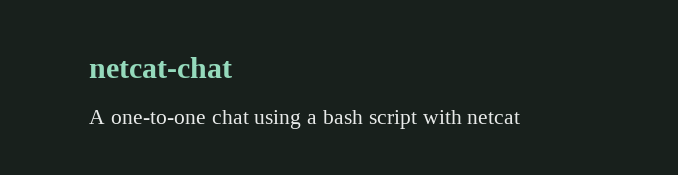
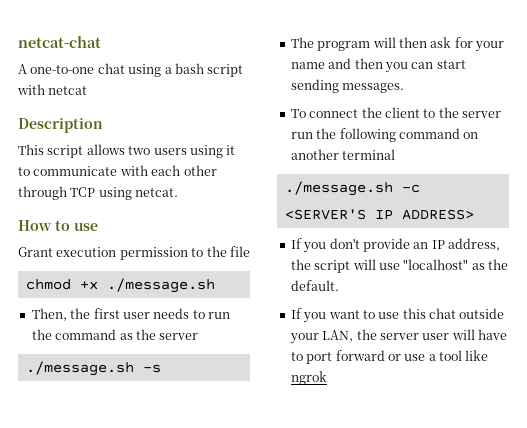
(521, 118) none -> [18,117,103,133] [18,144,236,158] [18,165,217,176] [18,186,179,200] [18,220,98,231] [18,246,250,260] [25,278,215,293] [31,308,230,321] [31,329,199,340] [25,361,161,376] [290,37,504,52] [290,58,466,73] [290,79,405,93] [290,107,501,118] [290,128,479,142] [290,149,396,160] [284,181,420,196] [284,209,474,220] [290,238,500,253] [290,259,508,273] [290,280,339,291] [290,308,505,323] [289,329,507,344] [290,350,489,364] [290,371,327,385] // Description // This script allows two users using it to communicate with each other through TCP using netcat. // How to use // Grant execution permission to the file // chmod +x ./message.sh // Then, the first user needs to run the command as the server // ./message.sh -s // The program will then ask for your name and then you can start sending messages. // To connect the client to the server run the following command on another terminal // ./message.sh -c <SERVER'S IP ADDRESS> // If you don't provide an IP address, the script will use "localhost" as the default. // If you want to use this chat outside your LAN, the server user will have to port forward or use a tool like ngrok

